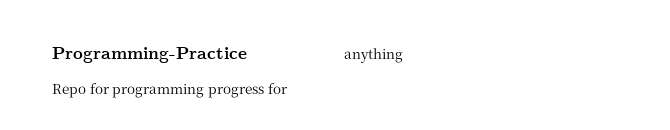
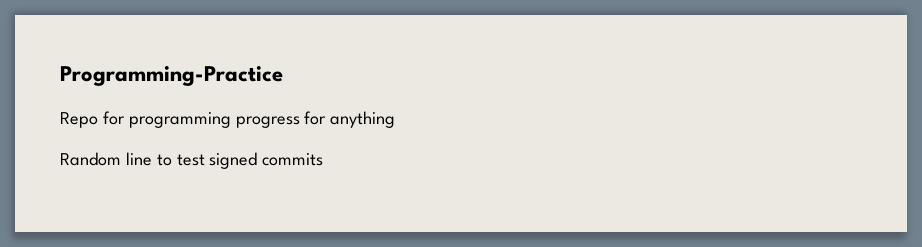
(403, 55) none -> [60,152,324,169] // Random line to test signed commits

